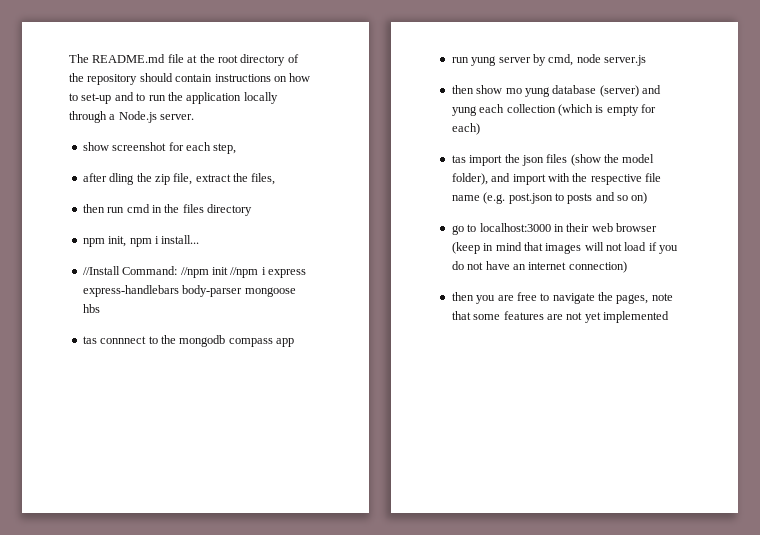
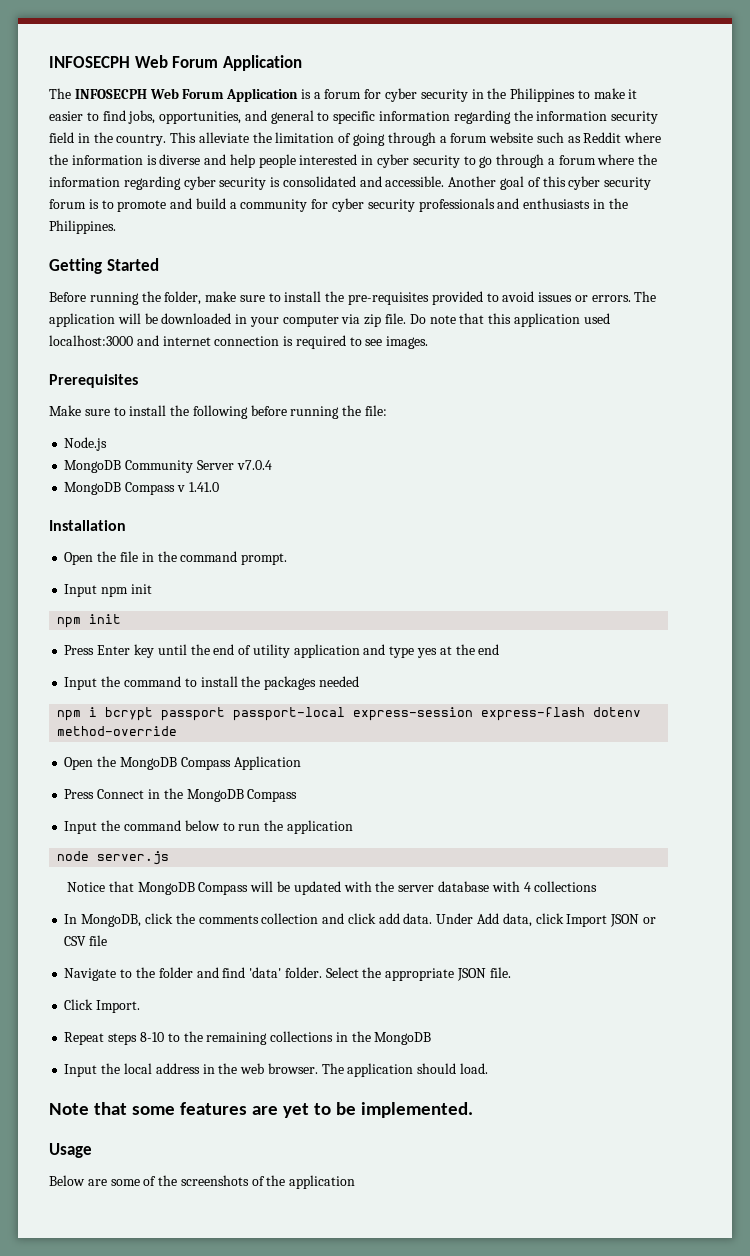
[69,54,299,66] [69,73,311,85] [69,92,278,104] [69,111,195,123] [82,142,237,154] [82,173,276,185] [82,204,252,216] [82,235,200,247] [82,266,306,278] [82,285,296,297] [82,304,100,313] [82,335,294,347] [451,54,646,66] [451,85,661,97] [451,104,656,116] [451,123,480,135] [451,154,655,166] [451,173,661,185] [451,192,648,204] [451,223,657,235] [451,242,679,254] [451,261,627,273] [451,292,673,304] [451,311,669,323] The README.md file at the root directory of the repository should contain instructions on how to set-up and to run the application locally through a Node.js server. // show screenshot for each step, // after dling the zip file, extract the files, // then run cmd in the files directory // npm init, npm i install... // //Install Command: //npm init //npm i express express-handlebars body-parser mongoose hbs // tas connnect to the mongodb compass app // run yung server by cmd, node server.js // then show mo yung database (server) and yung each collection (which is empty for each) // tas import the json files (show the model folder), and import with the respective file name (e.g. post.json to posts and so on) // go to localhost:3000 in their web browser (keep in mind that images will not load if you do not have an internet connection) // then you are free to navigate the pages, note that some features are not yet implemented -> [49,55,302,71] [49,88,638,102] [49,110,659,124] [49,132,662,146] [49,154,658,168] [49,176,652,190] [49,198,628,212] [49,220,116,234] [49,258,159,274] [49,291,657,305] [49,313,610,327] [49,335,429,349] [49,374,138,388] [49,405,388,419] [64,437,108,451] [64,460,272,473] [64,482,219,495] [49,520,126,531] [64,551,288,565] [64,584,152,597] [57,614,122,628] [64,644,500,658] [64,676,359,690] [57,707,642,721] [57,726,178,736] [64,756,301,770] [64,788,298,802] [64,820,353,834] [57,851,170,865] [67,881,598,895] [64,913,656,927] [64,935,108,946] [64,967,511,981] [64,999,141,1013] [64,1031,432,1045] [64,1063,488,1077] [49,1102,473,1118] [49,1143,92,1158] [49,1175,356,1189] INFOSECPH Web Forum Application // The INFOSECPH Web Forum Application is a forum for cyber security in the Philippines to make it easier to find jobs, opportunities, and general to specific information regarding the information security field in the country. This alleviate the limitation of going through a forum website such as Reddit where the information is diverse and help people interested in cyber security to go through a forum where the information regarding cyber security is consolidated and accessible. Another goal of this cyber security forum is to promote and build a community for cyber security professionals and enthusiasts in the Philippines. // Getting Started // Before running the folder, make sure to install the pre-requisites provided to avoid issues or errors. The application will be downloaded in your computer via zip file. Do note that this application used localhost:3000 and internet connection is required to see images. // Prerequisites // Make sure to install the following before running the file: // Node.js // MongoDB Community Server v7.0.4 // MongoDB Compass v 1.41.0 // Installation // Open the file in the command prompt. // Input npm init // npm init // Press Enter key until the end of utility application and type yes at the end // Input the command to install the packages needed // npm i bcrypt passport passport-local express-session express-flash dotenv method-override // Open the MongoDB Compass Application // Press Connect in the MongoDB Compass // Input the command below to run the application // node server.js // Notice that MongoDB Compass will be updated with the server database with 4 collections // In MongoDB, click the comments collection and click add data. Under Add data, click Import JSON or CSV file // Navigate to the folder and find 'data' folder. Select the appropriate JSON file. // Click Import. // Repeat steps 8-10 to the remaining collections in the MongoDB // Input the local address in the web browser. The application should load. // Note that some features are yet to be implemented. // Usage // Below are some of the screenshots of the application

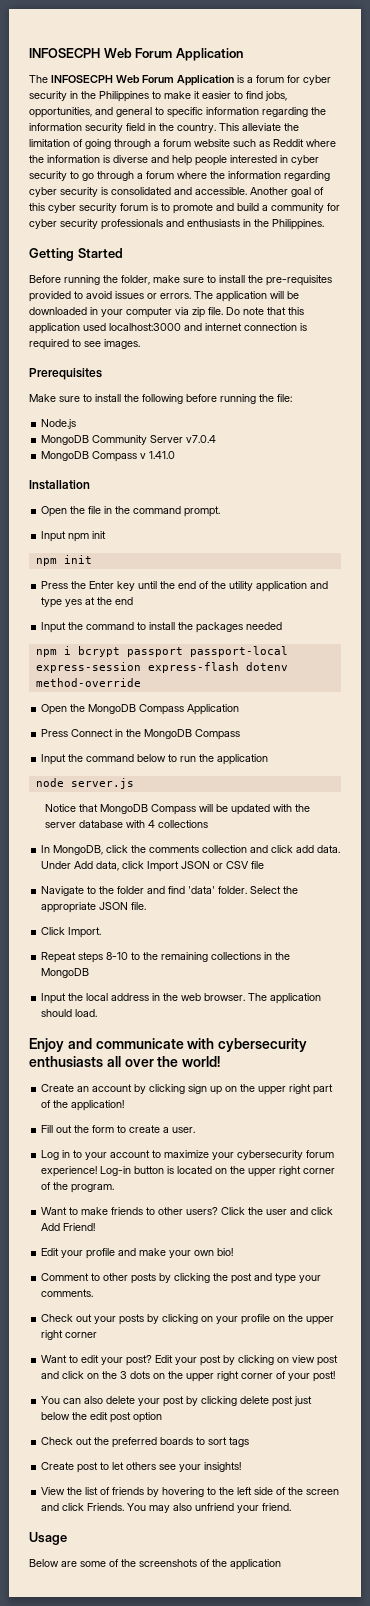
(95, 650) none -> [71,581,87,589] the
(252, 650) none -> [211,581,227,589] the
[49,1102,473,1118] Note that some features are yet to be implemented. -> [29,1038,308,1052] [29,1056,221,1067] [41,1084,334,1095] [41,1100,125,1111] [41,1125,196,1133] [41,1150,335,1160] [41,1166,336,1177] [41,1182,115,1193] [41,1207,334,1215] [41,1223,96,1231] [41,1248,234,1259] [41,1273,322,1284] [41,1289,94,1297] [41,1314,335,1325] [41,1330,98,1340] [41,1355,339,1366] [41,1371,336,1382] [41,1396,313,1407] [41,1412,163,1423] [41,1437,250,1448] [41,1462,242,1473] [41,1487,340,1497] [41,1503,292,1513] Enjoy and communicate with cybersecurity enthusiasts all over the world! // Create an account by clicking sign up on the upper right part of the application! // Fill out the form to create a user. // Log in to your account to maximize your cybersecurity forum experience! Log-in button is located on the upper right corner of the program. // Want to make friends to other users? Click the user and click Add Friend! // Edit your profile and make your own bio! // Comment to other posts by clicking the post and type your comments. // Check out your posts by clicking on your profile on the upper right corner // Want to edit your post? Edit your post by clicking on view post and click on the 3 dots on the upper right corner of your post! // You can also delete your post by clicking delete post just below the edit post option // Check out the preferred boards to sort tags // Create post to let others see your insights! // View the list of friends by hovering to the left side of the screen and click Friends. You may also unfriend your friend.

